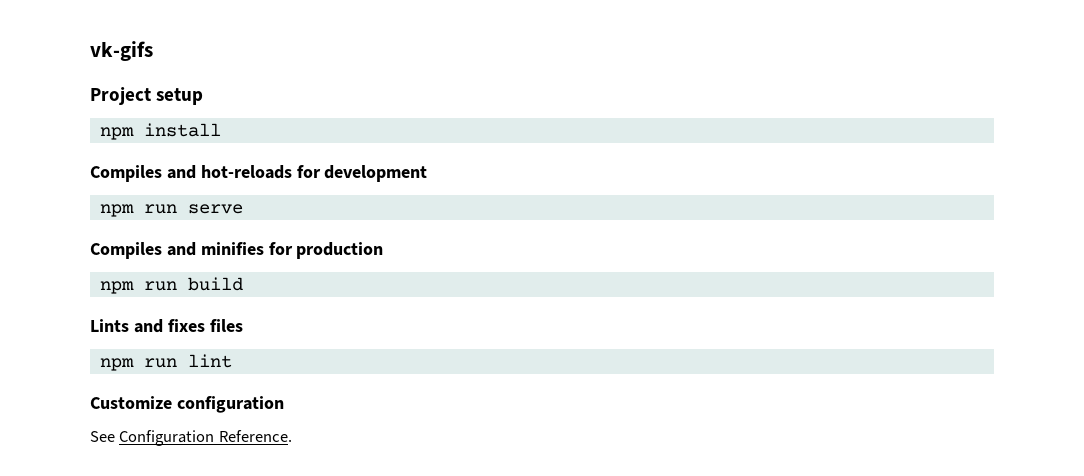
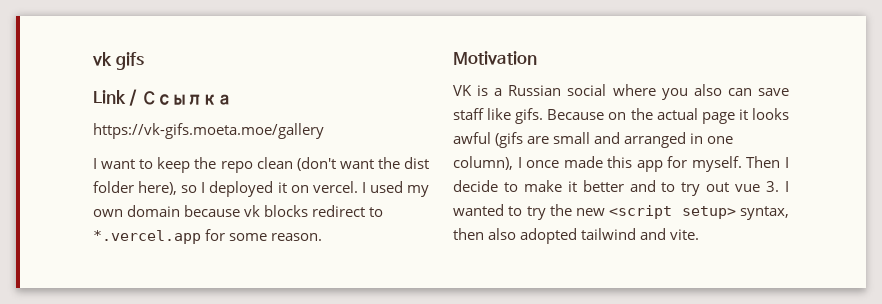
[90,41,153,61] [90,87,204,105] [99,123,221,140] [90,165,428,182] [99,204,243,217] [90,242,384,259] [99,277,243,294] [90,319,243,333] [99,354,232,371] [90,396,284,413] [90,430,292,446] vk-gifs // Project setup // npm install // Compiles and hot-reloads for development // npm run serve // Compiles and minifies for production // npm run build // Lints and fixes files // npm run lint // Customize configuration // See Configuration Reference. -> [92,52,144,70] [93,89,232,106] [93,123,324,139] [93,157,429,173] [93,181,429,197] [93,205,384,217] [93,229,323,244] [453,51,537,65] [453,84,789,100] [453,108,789,124] [453,132,734,148] [453,156,789,172] [453,180,789,196] [453,204,789,220] [453,228,700,244] vk gifs // Link / Ссылка // https://vk-gifs.moeta.moe/gallery // I want to keep the repo clean (don't want the dist folder here), so I deployed it on vercel. I used my own domain because vk blocks redirect to *.vercel.app for some reason. // Motivation // VK is a Russian social where you also can save staff like gifs. Because on the actual page it looks awful (gifs are small and arranged in one column), I once made this app for myself. Then I decide to make it better and to try out vue 3. I wanted to try the new <script setup> syntax, then also adopted tailwind and vite.

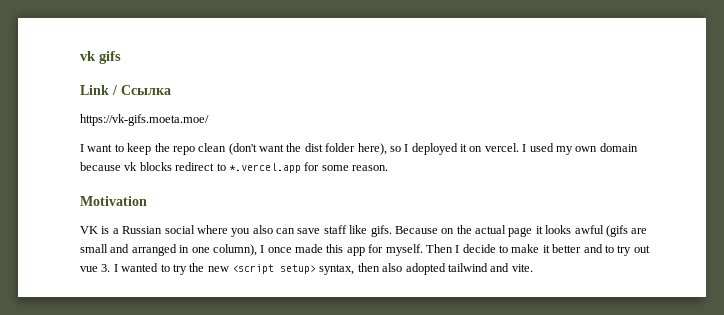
[93,123,324,139] https://vk-gifs.moeta.moe/gallery -> [80,114,209,126] https://vk-gifs.moeta.moe/

